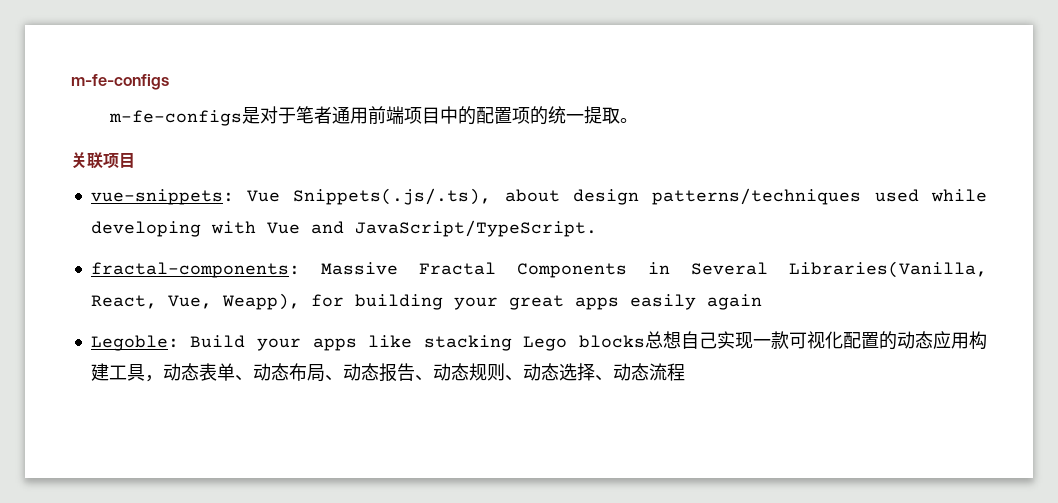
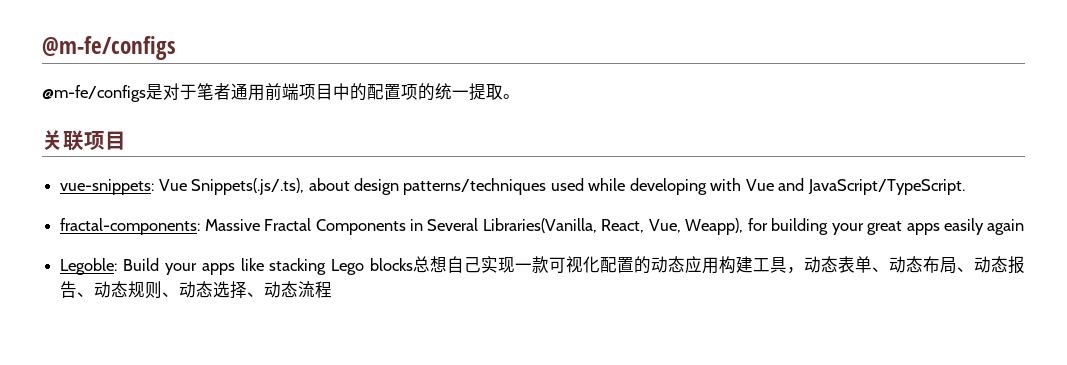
[71,74,169,90] [109,110,243,126] m-fe-configs // m-fe-configs -> [42,36,176,60] [42,85,146,102] @m-fe/configs // @m-fe/configs

